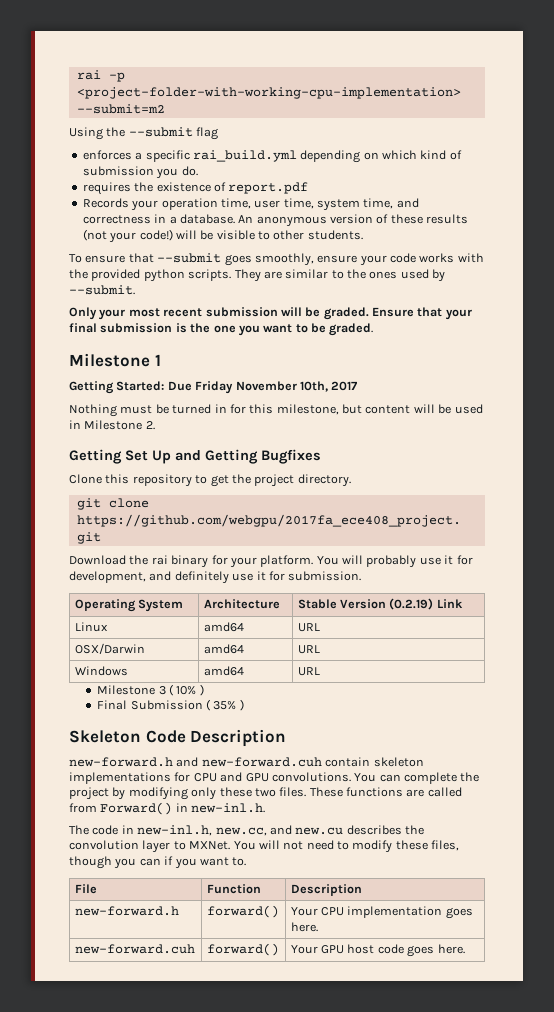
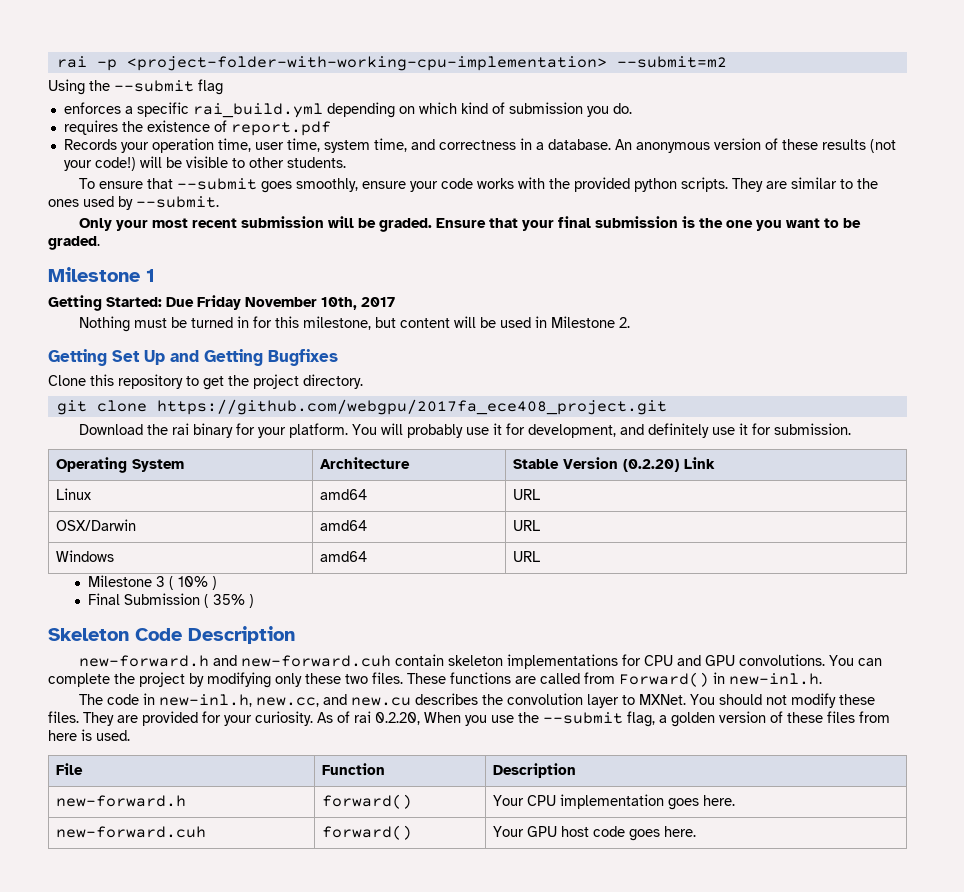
[389,598,434,610] (0.2.19) -> [622,459,679,472] (0.2.20)
[258,840,460,853] [69,856,247,869] will not need to modify these files, though you can if you want to. -> [718,693,875,708] [48,711,890,727] [48,729,130,741] should not modify these files. They are provided for your curiosity. As of rai 0.2.20, When you use the --submit flag, a golden version of these files from here is used.

